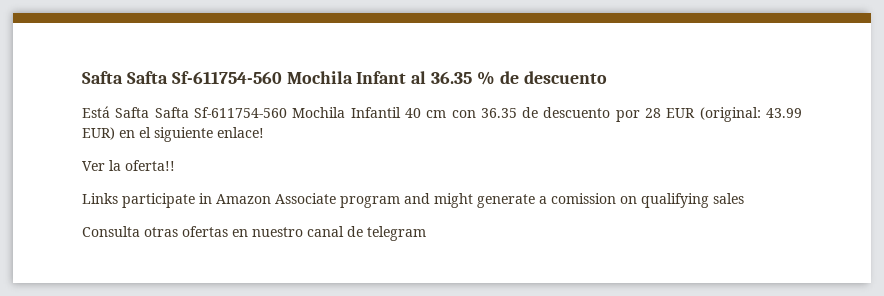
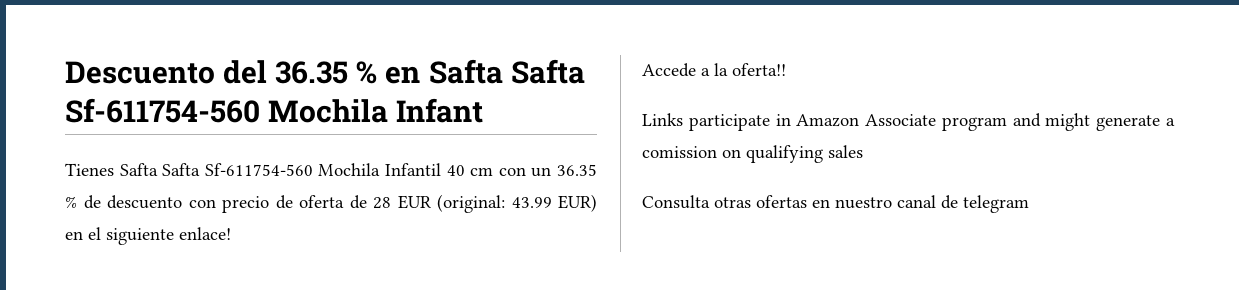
(82, 77) none -> [65,60,421,84] Descuento del 36.35 % en
[411,71,607,85] [82,106,110,118] al 36.35 % de descuento // Está -> [65,163,114,176] // Tienes
[480,107,640,122] 36.35 de descuento por -> [531,164,598,177] [65,195,367,213] un 36.35 % de descuento con precio de oferta de
[82,161,105,171] Ver -> [642,63,710,77] Accede a

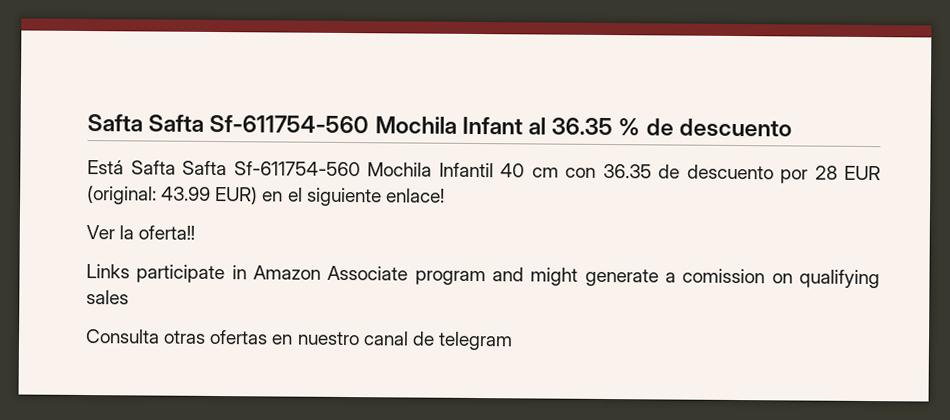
[65,60,421,84] Descuento del 36.35 % en -> (87, 123) none
[65,163,114,176] // Tienes -> [528,117,792,138] [87,160,124,175] al 36.35 % de descuento // Está
[531,164,598,177] [65,195,367,213] un 36.35 % de descuento con precio de oferta de -> [602,163,808,184] 36.35 de descuento por
[642,63,710,77] Accede a -> [86,225,115,240] Ver

